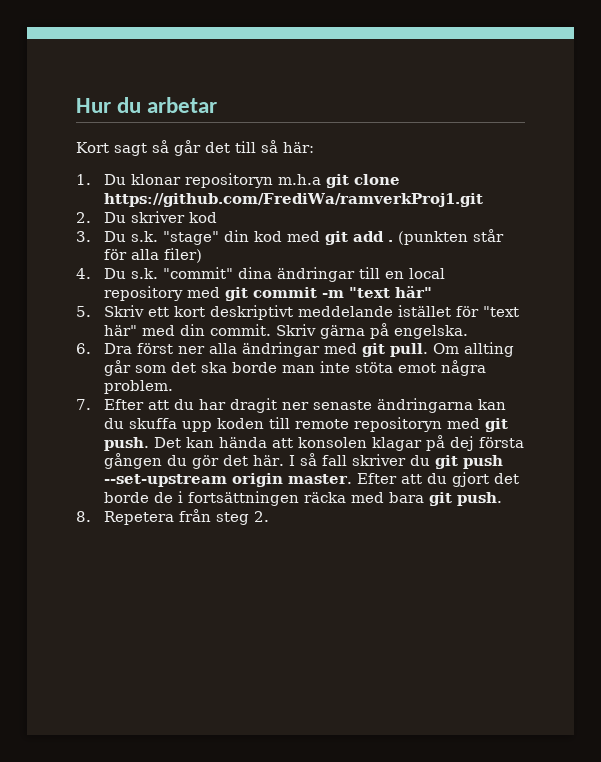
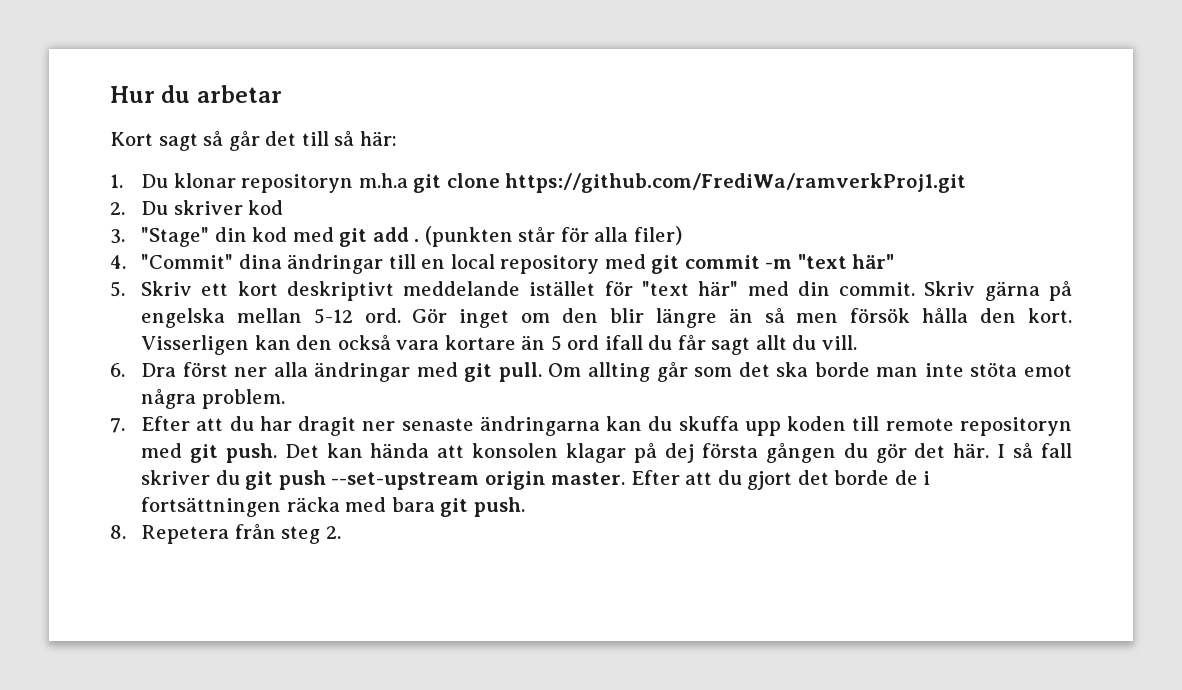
[104,231,220,245] Du s.k. "stage" -> [140,227,209,247] "Stage"
[104,267,234,279] Du s.k. "commit" -> [140,254,233,269] "Commit"
[394,325,469,339] engelska. -> [140,307,1073,328] [140,334,857,355] engelska mellan 5-12 ord. Gör inget om den blir längre än så men försök hålla den kort. Visserligen kan den också vara kortare än 5 ord ifall du får sagt allt du vill.

